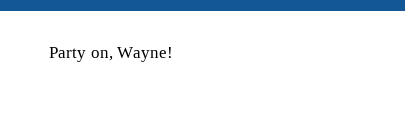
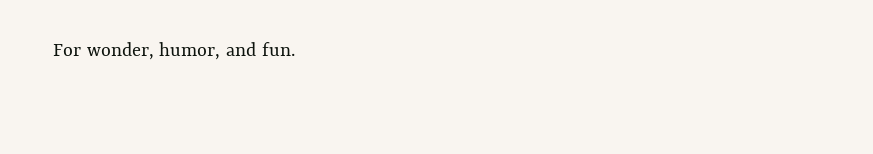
[49,47,174,62] Party on, Wayne! -> [53,42,295,60] For wonder, humor, and fun.

